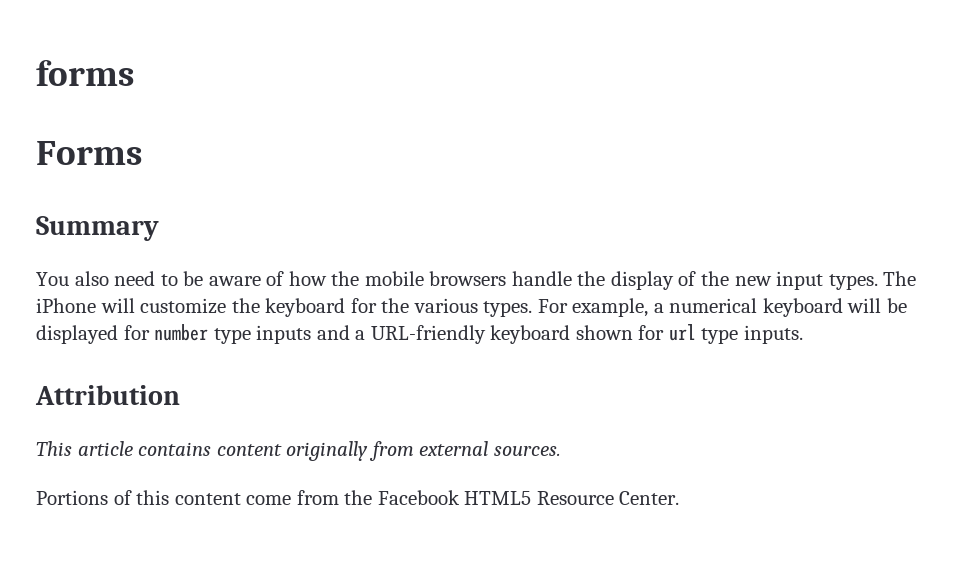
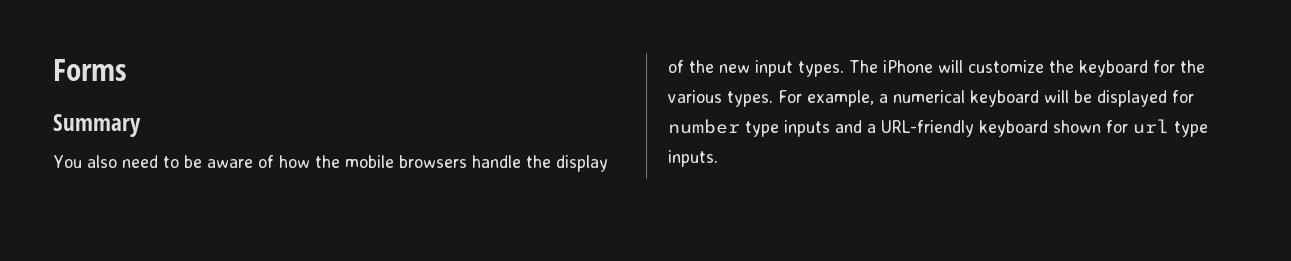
[36,60,134,86] forms // -> (53, 70) none
[35,385,180,405] [36,441,561,461] [36,490,680,505] // Attribution // This article contains content originally from external sources. // Portions of this content come from the Facebook HTML5 Resource Center. -> (718, 158) none

